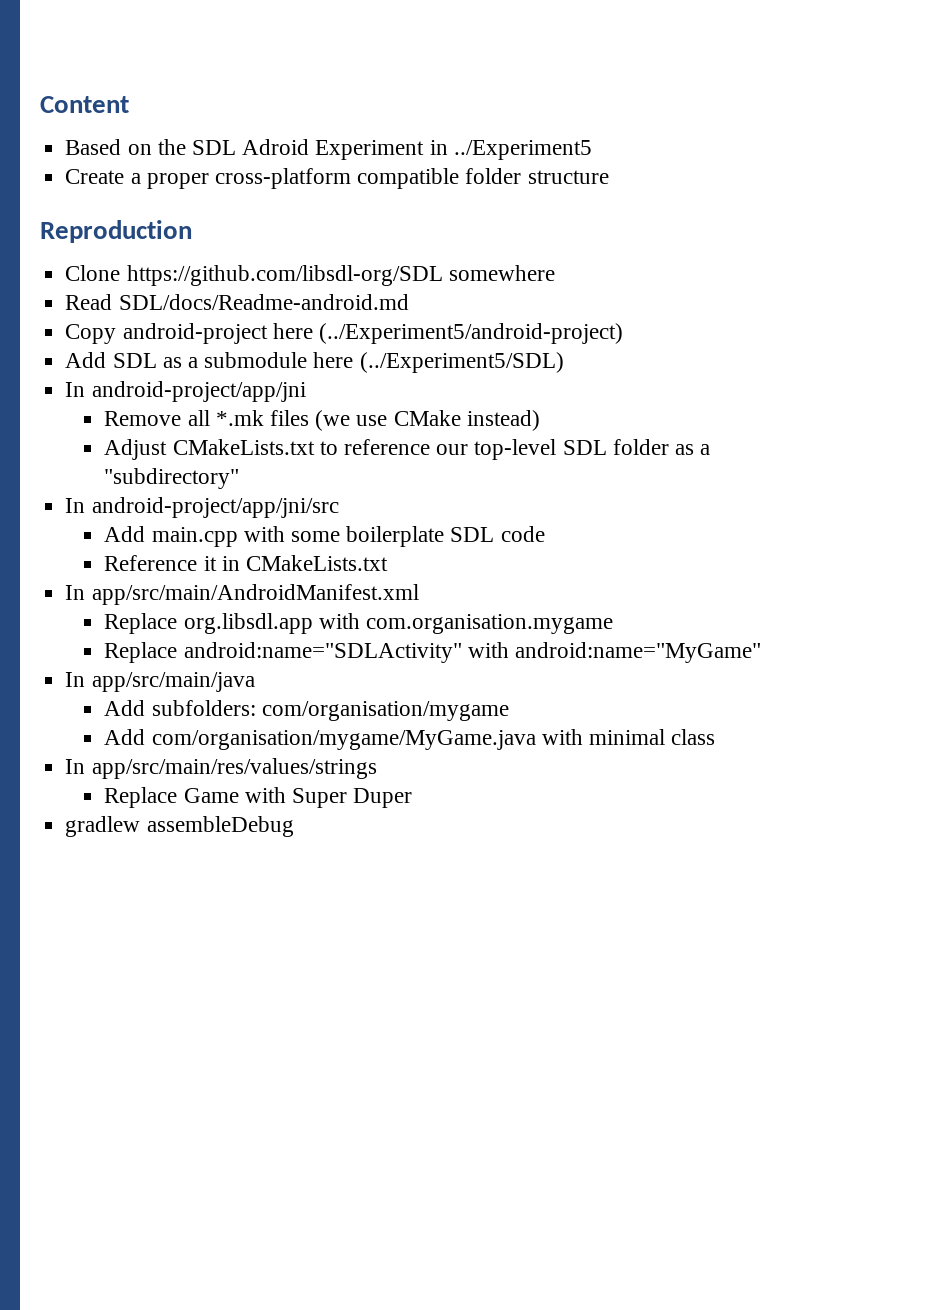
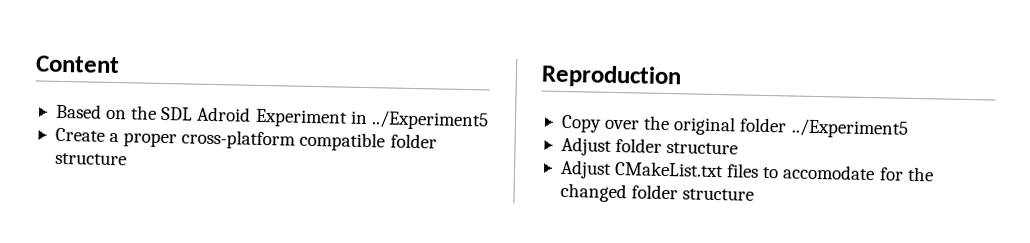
[65,265,555,286] [65,294,409,310] [65,323,623,344] [65,352,564,373] [65,381,306,402] [104,410,540,431] [104,439,711,460] [104,468,240,489] [65,497,339,518] [104,526,545,547] [104,555,389,571] [65,584,419,605] [104,613,614,634] [104,642,762,663] [65,672,255,692] [104,700,509,721] [104,729,716,750] [65,758,377,779] [104,787,413,808] [65,816,294,837] Clone https://github.com/libsdl-org/SDL somewhere // Read SDL/docs/Readme-android.md // Copy android-project here (../Experiment5/android-project) // Add SDL as a submodule here (../Experiment5/SDL) // In android-project/app/jni // Remove all *.mk files (we use CMake instead) // Adjust CMakeLists.txt to reference our top-level SDL folder as a "subdirectory" // In android-project/app/jni/src // Add main.cpp with some boilerplate SDL code // Reference it in CMakeLists.txt // In app/src/main/AndroidManifest.xml // Replace org.libsdl.app with com.organisation.mygame // Replace android:name="SDLActivity" with android:name="MyGame" // In app/src/main/java // Add subfolders: com/organisation/mygame // Add com/organisation/mygame/MyGame.java with minimal class // In app/src/main/res/values/strings // Replace Game with Super Duper // gradlew assembleDebug -> [560,114,909,139] [560,136,739,156] [559,159,934,182] [559,182,755,203] Copy over the original folder ../Experiment5 // Adjust folder structure // Adjust CMakeList.txt files to accomodate for the changed folder structure

